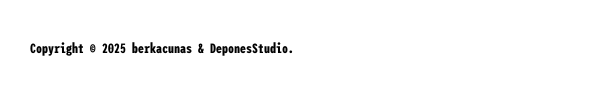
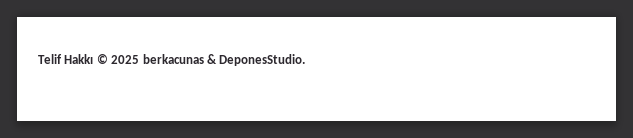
[30,42,84,56] Copyright -> [38,54,94,64] Telif Hakkı

